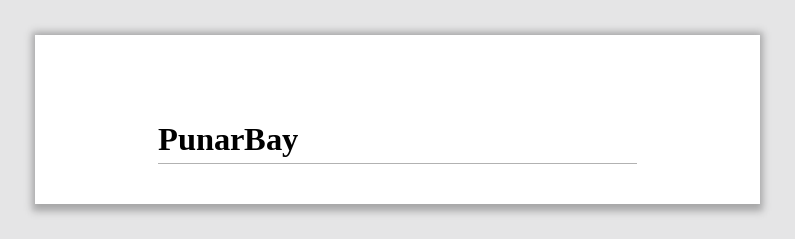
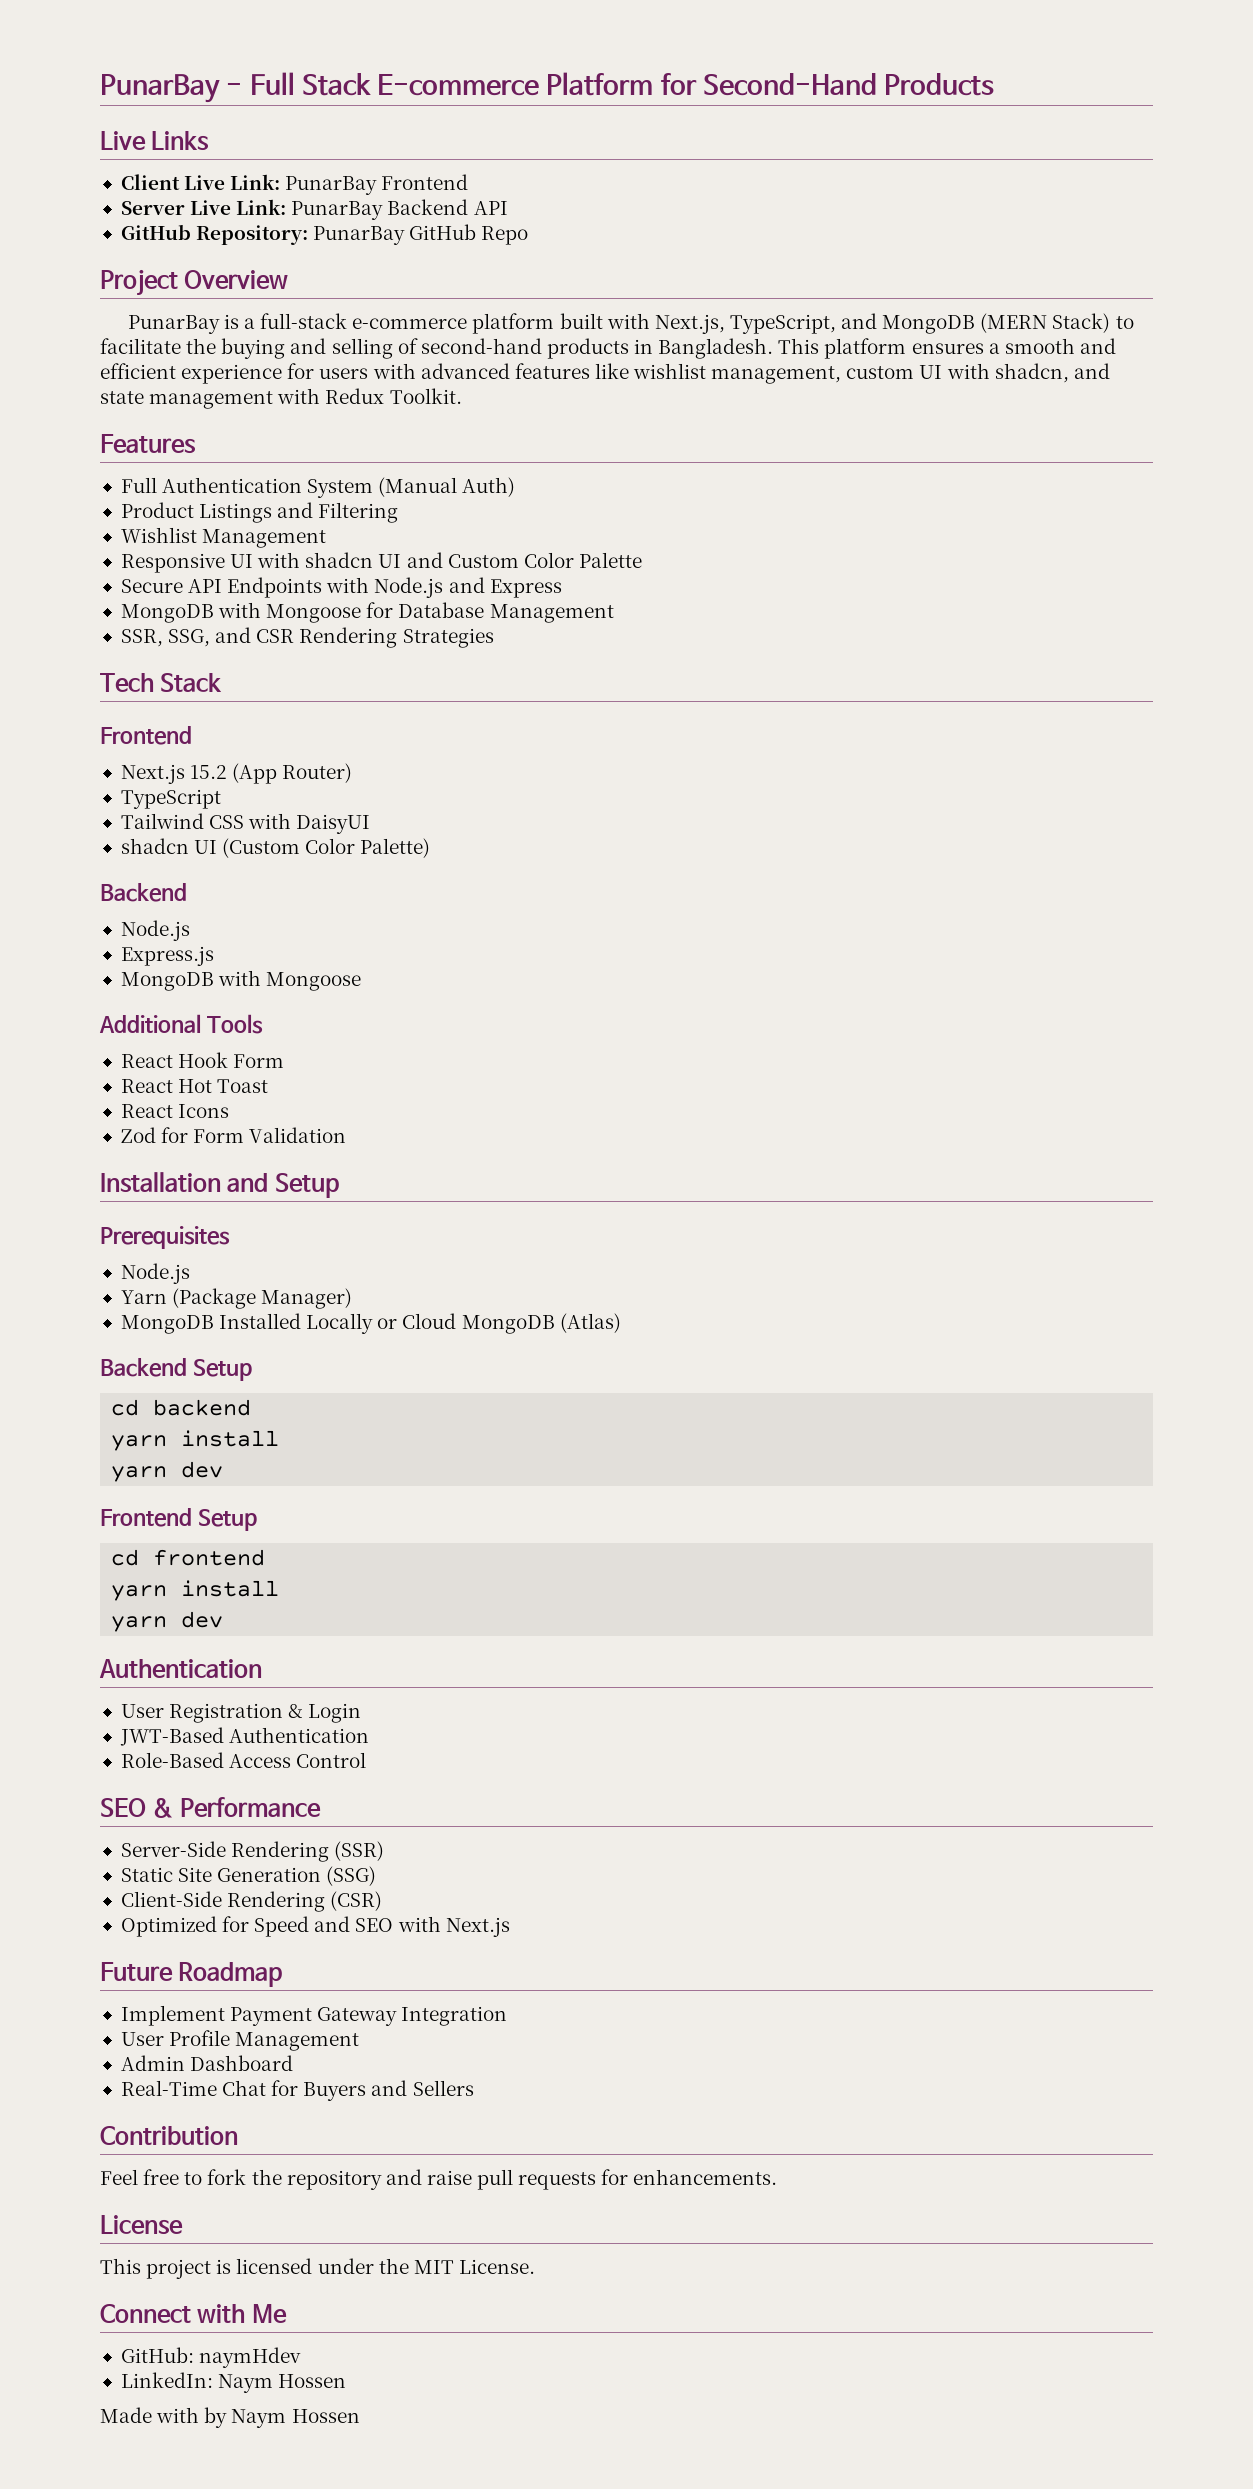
[158,129,298,157] PunarBay -> [100,72,995,103] [100,131,210,151] [120,174,469,195] [120,199,508,220] [120,224,529,245] [100,269,289,296] [127,313,1134,334] [100,338,1116,359] [100,363,1110,384] [100,388,462,409] [100,434,196,454] [120,477,516,498] [120,502,399,523] [120,527,327,548] [120,552,642,573] [120,577,562,598] [120,602,614,623] [120,627,494,648] [100,673,223,692] [100,726,192,745] [120,763,353,784] [120,789,221,809] [120,813,371,834] [120,838,431,858] [100,883,187,902] [120,920,190,941] [120,946,214,966] [120,970,362,991] [99,1014,263,1034] [120,1052,285,1068] [120,1079,269,1093] [120,1104,230,1118] [120,1127,347,1143] [100,1172,339,1198] [100,1226,230,1249] [120,1263,190,1284] [120,1288,353,1309] [120,1313,621,1334] [100,1358,252,1381] [111,1399,252,1416] [111,1430,280,1451] [111,1461,224,1482] [100,1508,257,1531] [111,1549,266,1566] [111,1580,280,1601] [111,1611,224,1632] [99,1659,262,1678] [120,1703,362,1723] [119,1727,370,1746] [120,1752,367,1768] [100,1797,321,1818] [120,1841,385,1862] [120,1866,377,1886] [120,1891,383,1912] [120,1916,510,1937] [100,1962,283,1987] [120,2005,508,2026] [120,2030,360,2051] [120,2055,294,2071] [120,2080,474,2101] [100,2126,238,2145] [100,2169,778,2190] [100,2215,183,2235] [100,2258,535,2279] [100,2304,287,2323] [120,2347,302,2368] [120,2372,347,2393] [100,2407,360,2428] PunarBay - Full Stack E-commerce Platform for Second-Hand Products // Live Links // Client Live Link: PunarBay Frontend // Server Live Link: PunarBay Backend API // GitHub Repository: PunarBay GitHub Repo // Project Overview // PunarBay is a full-stack e-commerce platform built with Next.js, TypeScript, and MongoDB (MERN Stack) to facilitate the buying and selling of second-hand products in Bangladesh. This platform ensures a smooth and efficient experience for users with advanced features like wishlist management, custom UI with shadcn, and state management with Redux Toolkit. // Features // Full Authentication System (Manual Auth) // Product Listings and Filtering // Wishlist Management // Responsive UI with shadcn UI and Custom Color Palette // Secure API Endpoints with Node.js and Express // MongoDB with Mongoose for Database Management // SSR, SSG, and CSR Rendering Strategies // Tech Stack // Frontend // Next.js 15.2 (App Router) // TypeScript // Tailwind CSS with DaisyUI // shadcn UI (Custom Color Palette) // Backend // Node.js // Express.js // MongoDB with Mongoose // Additional Tools // React Hook Form // React Hot Toast // React Icons // Zod for Form Validation // Installation and Setup // Prerequisites // Node.js // Yarn (Package Manager) // MongoDB Installed Locally or Cloud MongoDB (Atlas) // Backend Setup // cd backend // yarn install // yarn dev // Frontend Setup // cd frontend // yarn install // yarn dev // Authentication // User Registration & Login // JWT-Based Authentication // Role-Based Access Control // SEO & Performance // Server-Side Rendering (SSR) // Static Site Generation (SSG) // Client-Side Rendering (CSR) // Optimized for Speed and SEO with Next.js // Future Roadmap // Implement Payment Gateway Integration // User Profile Management // Admin Dashboard // Real-Time Chat for Buyers and Sellers // Contribution // Feel free to fork the repository and raise pull requests for enhancements. // License // This project is licensed under the MIT License. // Connect with Me // GitHub: naymHdev // LinkedIn: Naym Hossen // Made with by Naym Hossen

